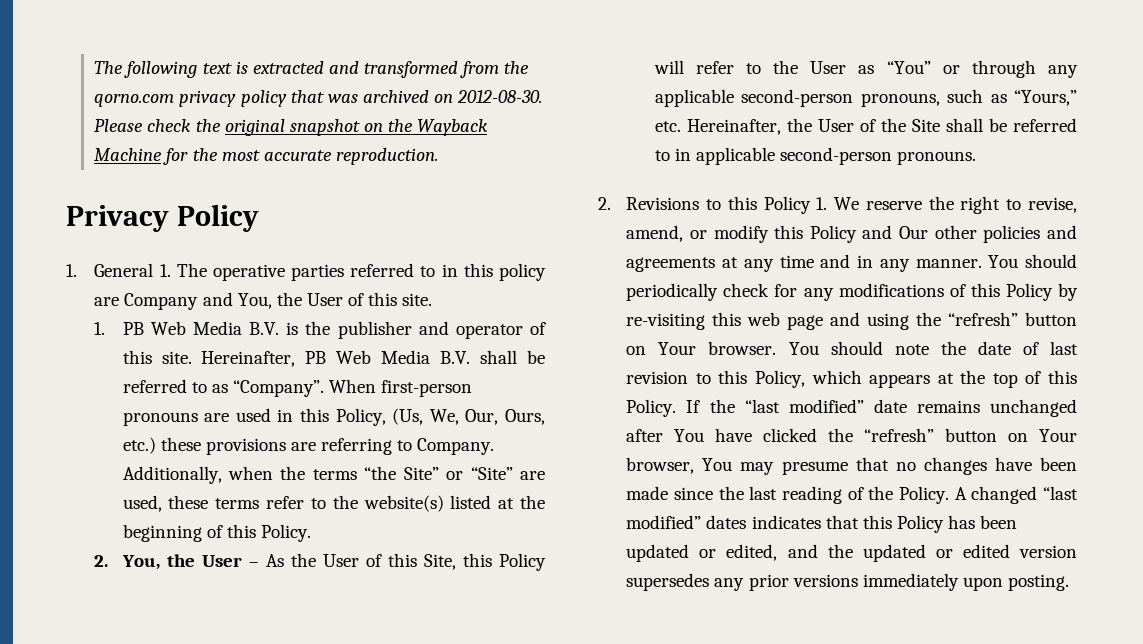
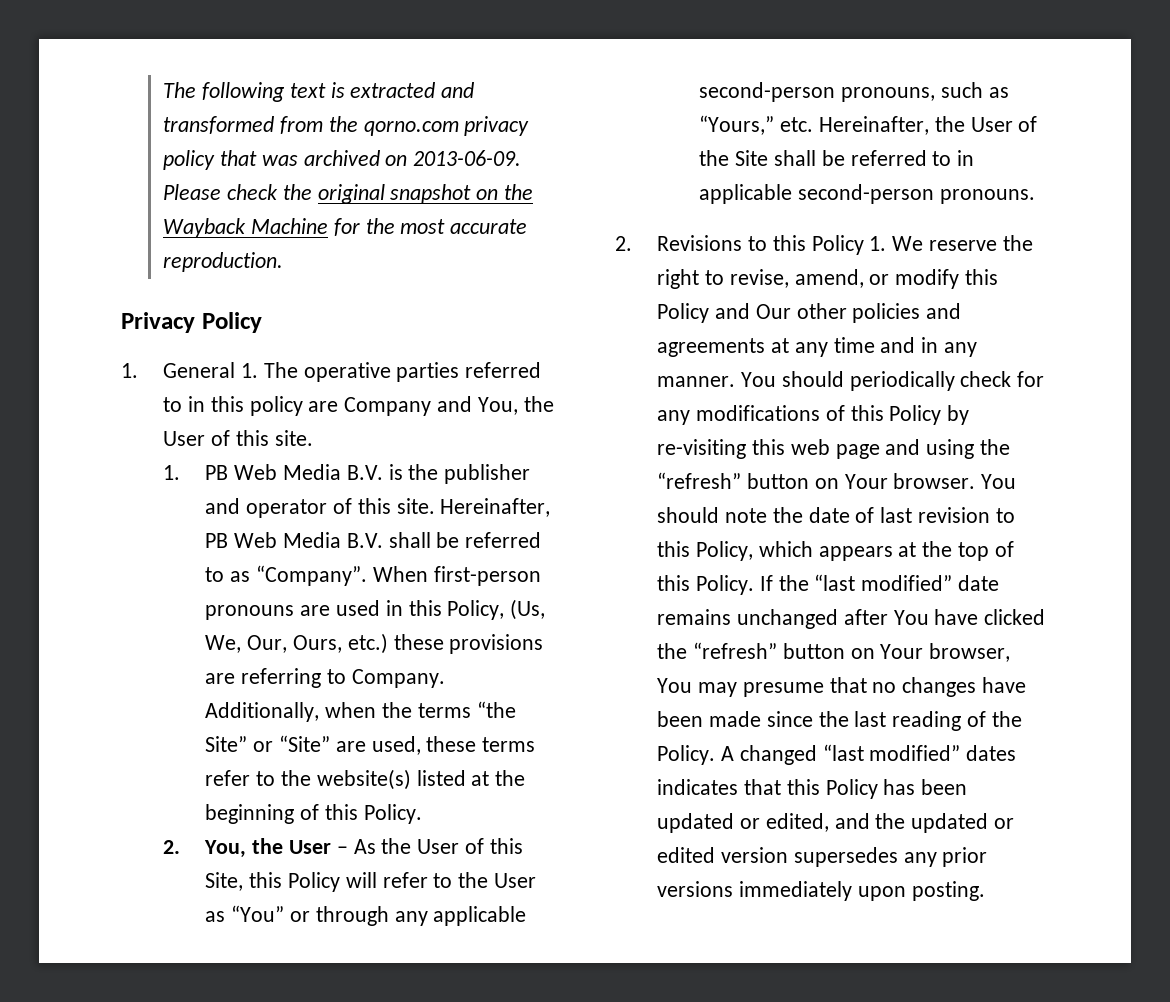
[457,90,543,103] 2012-08-30. -> [413,150,522,166] 2013-06-09.

